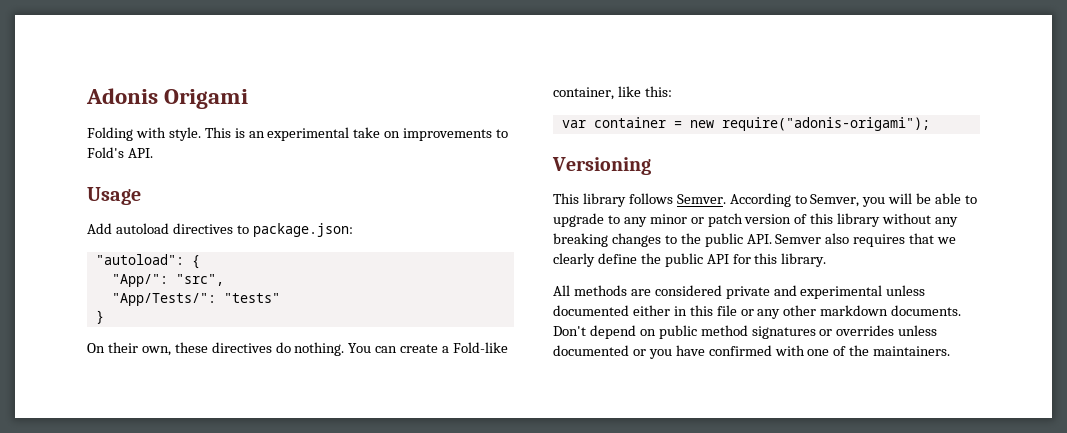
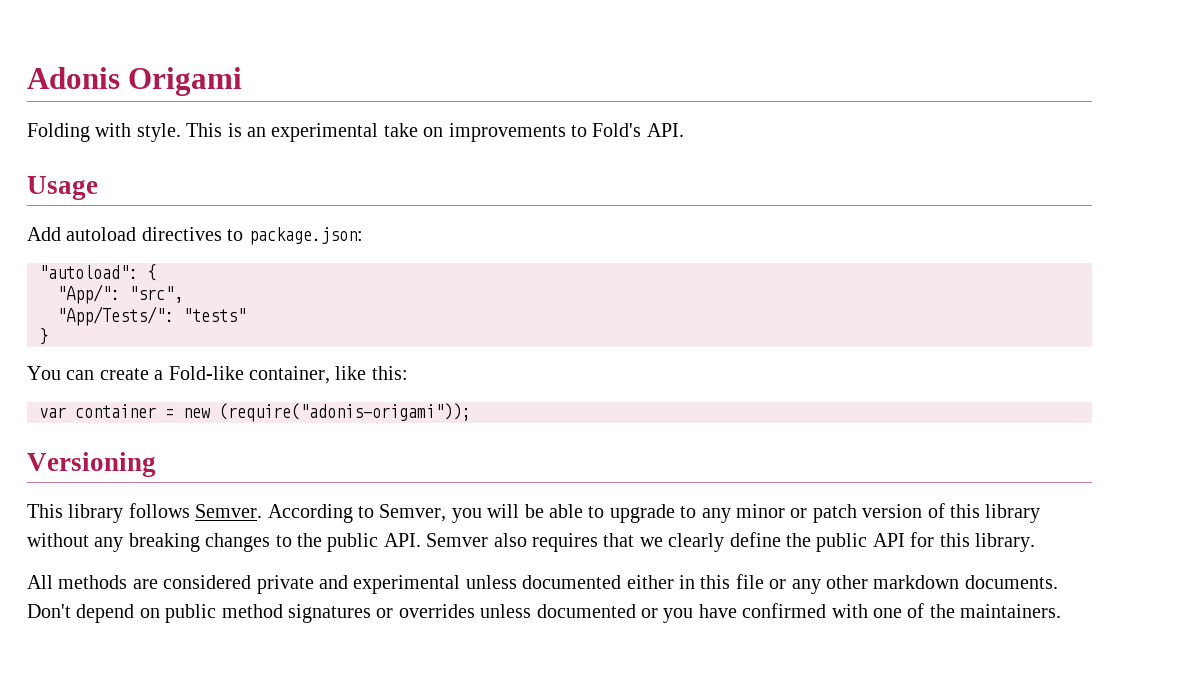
[87,342,345,356] On their own, these directives do nothing. -> (48, 336) none
[721,117,930,131] require("adonis-origami"); -> [219,403,471,422] (require("adonis-origami"));

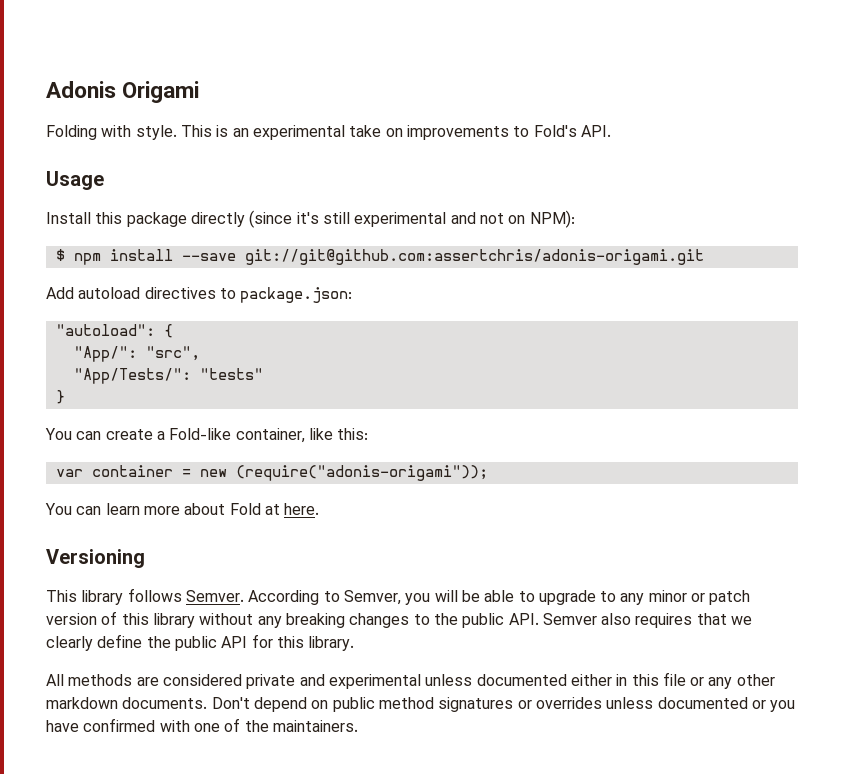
(98, 188) none -> [46,210,575,228] [55,249,704,265] // Install this package directly (since it's still experimental and not on NPM): // $ npm install --save git://git@github.com:assertchris/adonis-origami.git
(471, 412) none -> [45,503,320,515] // You can learn more about Fold at here.

